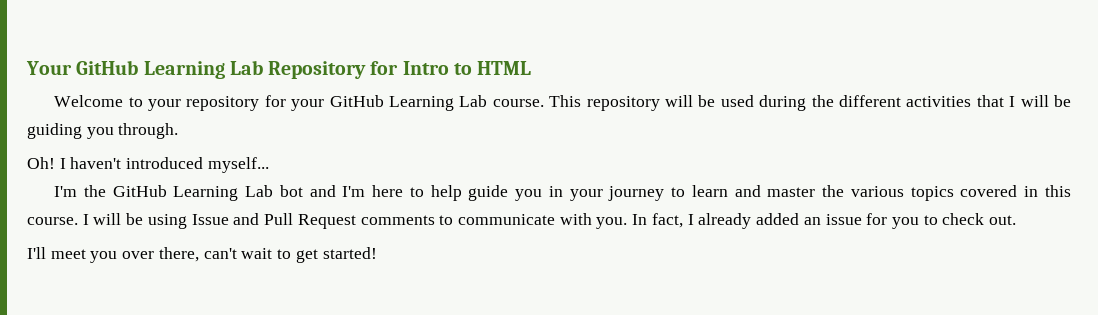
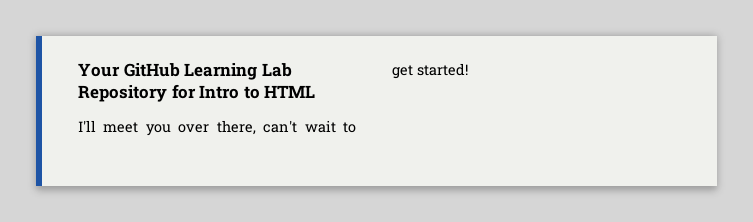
[54,95,1071,111] [27,123,179,139] [27,157,269,173] [54,185,1071,201] [27,213,1017,229] // Welcome to your repository for your GitHub Learning Lab course. This repository will be used during the different activities that I will be guiding you through. // Oh! I haven't introduced myself... // I'm the GitHub Learning Lab bot and I'm here to help guide you in your journey to learn and master the various topics covered in this course. I will be using Issue and Pull Request comments to communicate with you. In fact, I already added an issue for you to check out. -> (316, 91) none

